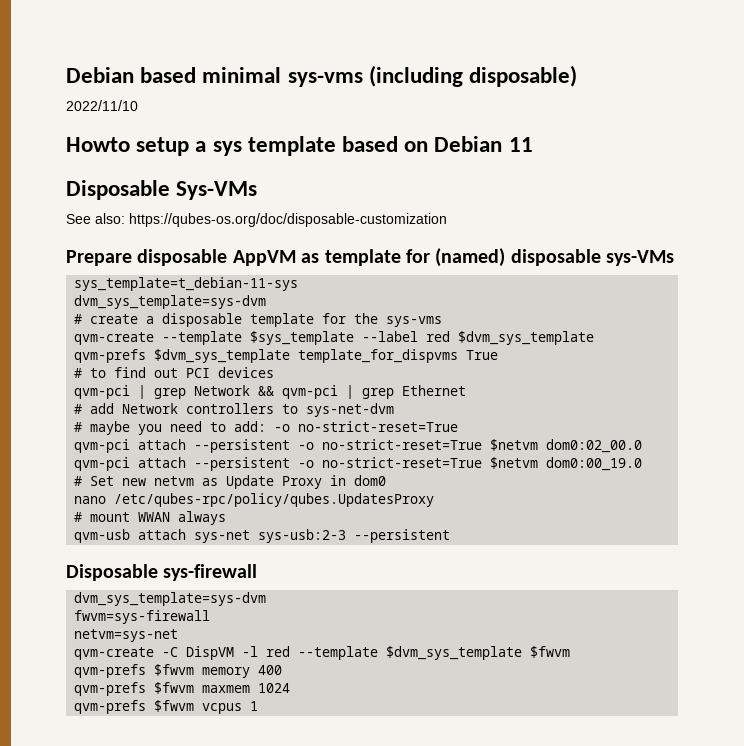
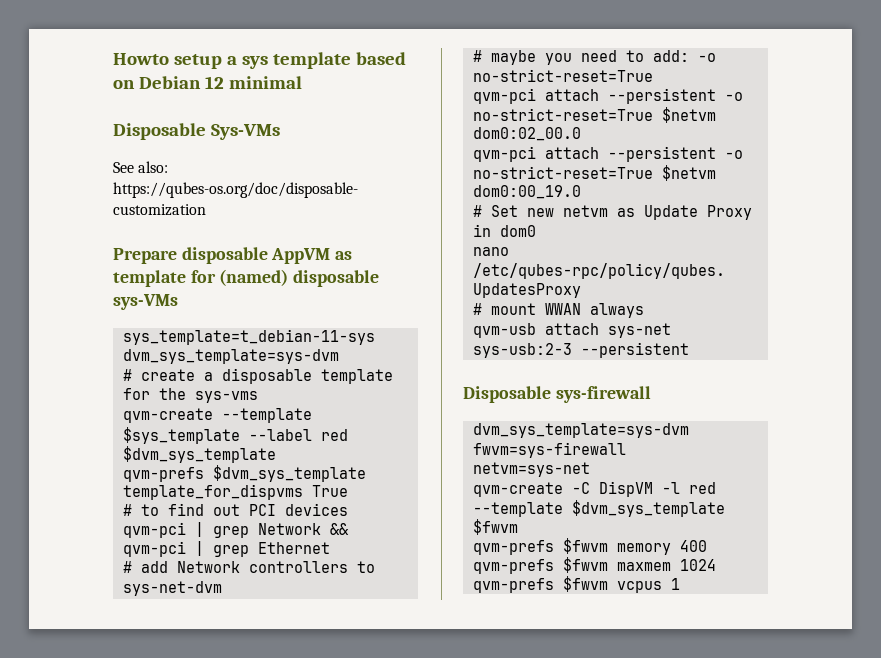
[66,65,578,87] [66,100,138,111] Debian based minimal sys-vms (including disposable) // 2022/11/10 // -> (113, 59) none
[508,137,533,152] 11 -> [204,76,302,89] 12 minimal

